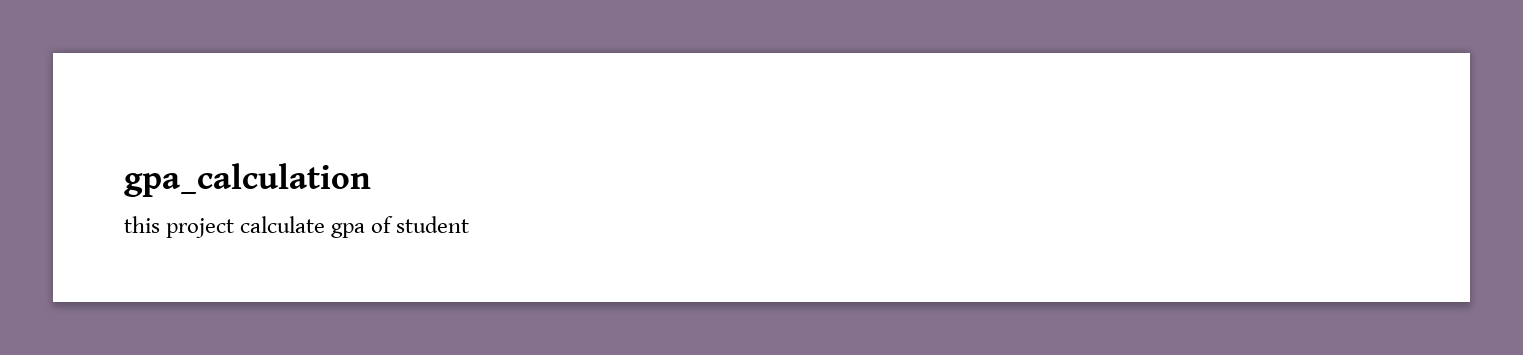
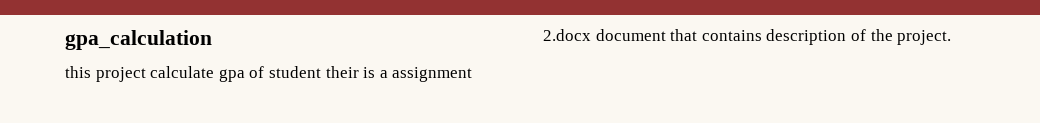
(470, 224) none -> [325,66,473,82] [543,29,952,45] their is a assignment 2.docx document that contains description of the project.

